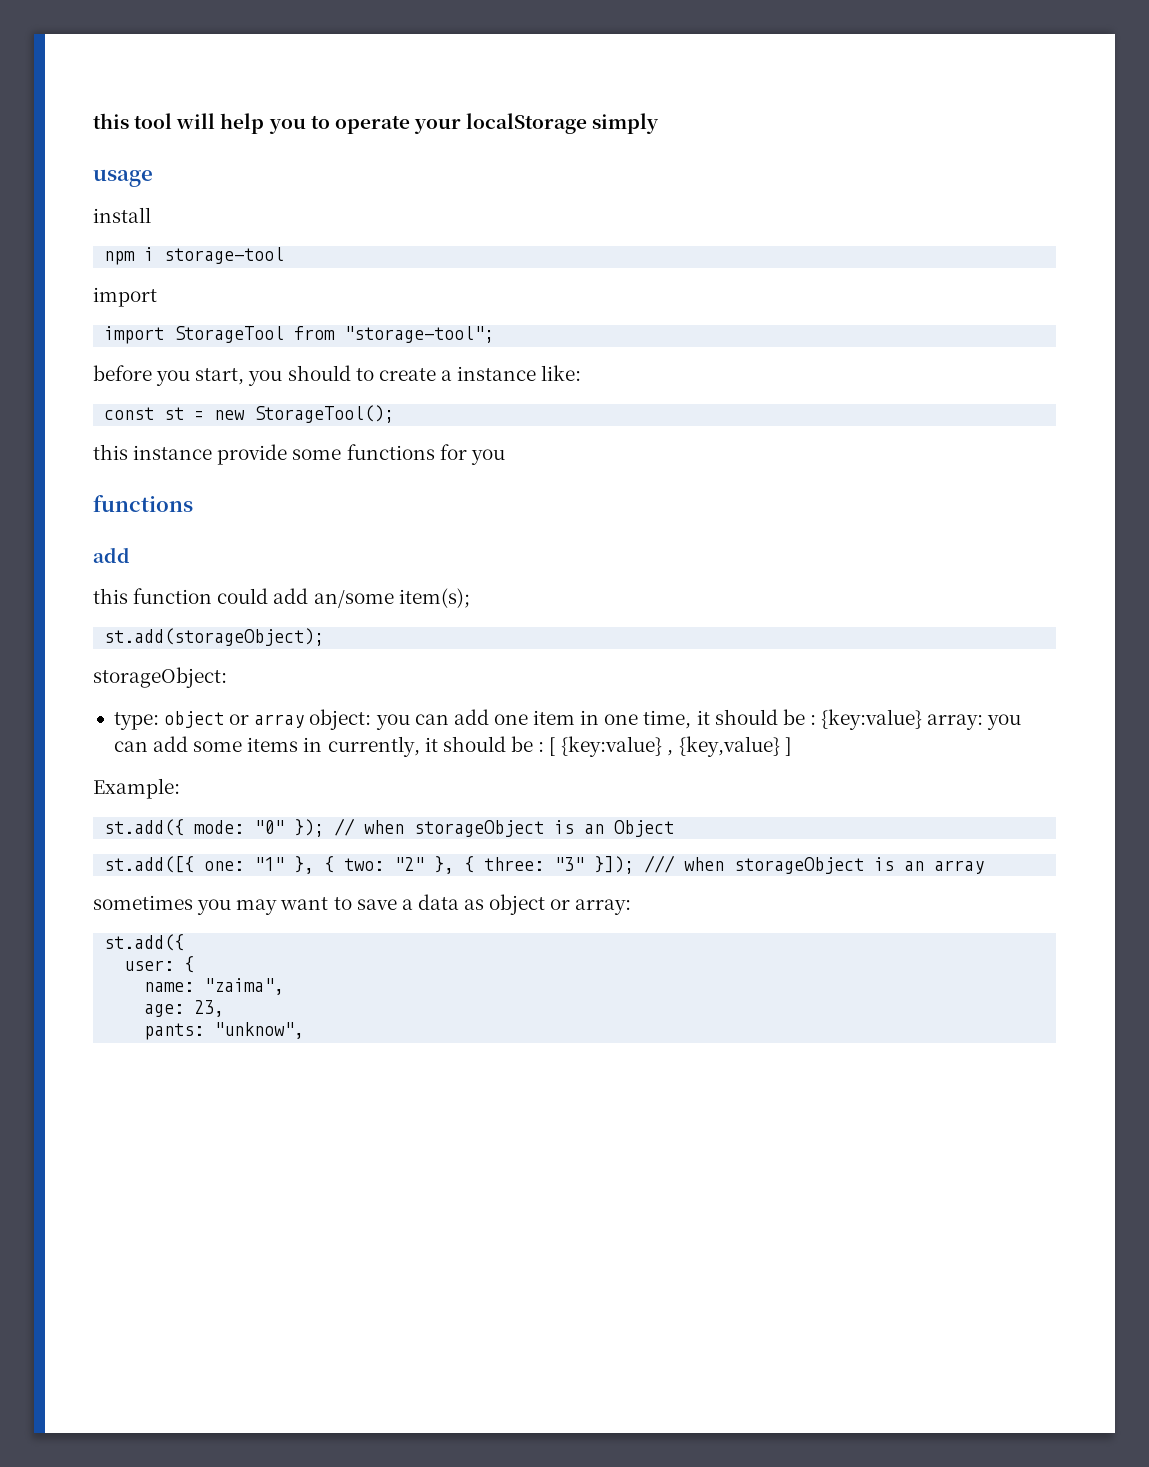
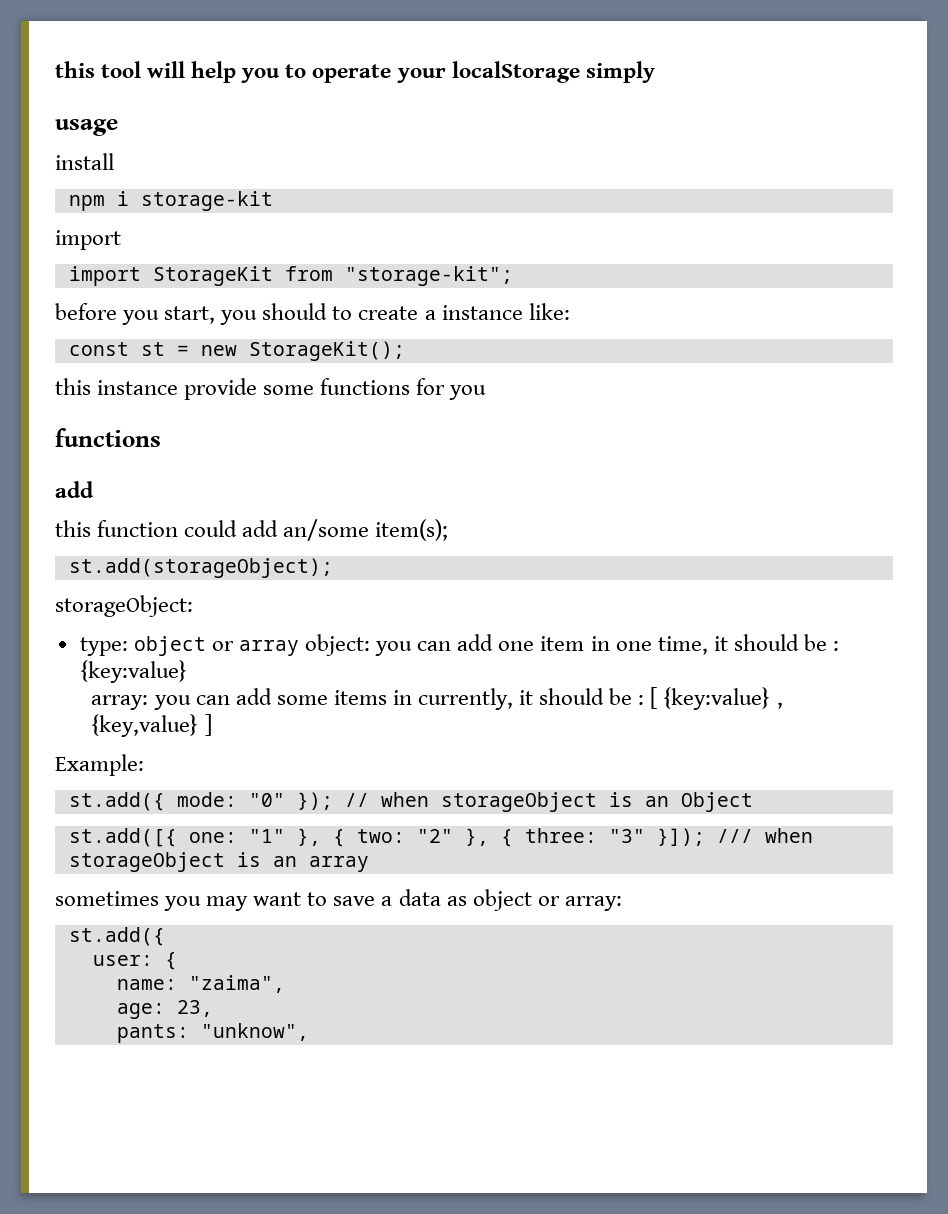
[164,247,285,264] storage-tool -> [140,191,273,211] storage-kit
[174,326,495,343] StorageTool from "storage-tool"; -> [152,266,513,286] StorageKit from "storage-kit";
[254,405,395,423] StorageTool(); -> [248,341,405,361] StorageKit();
(923, 719) none -> (187, 671) //

